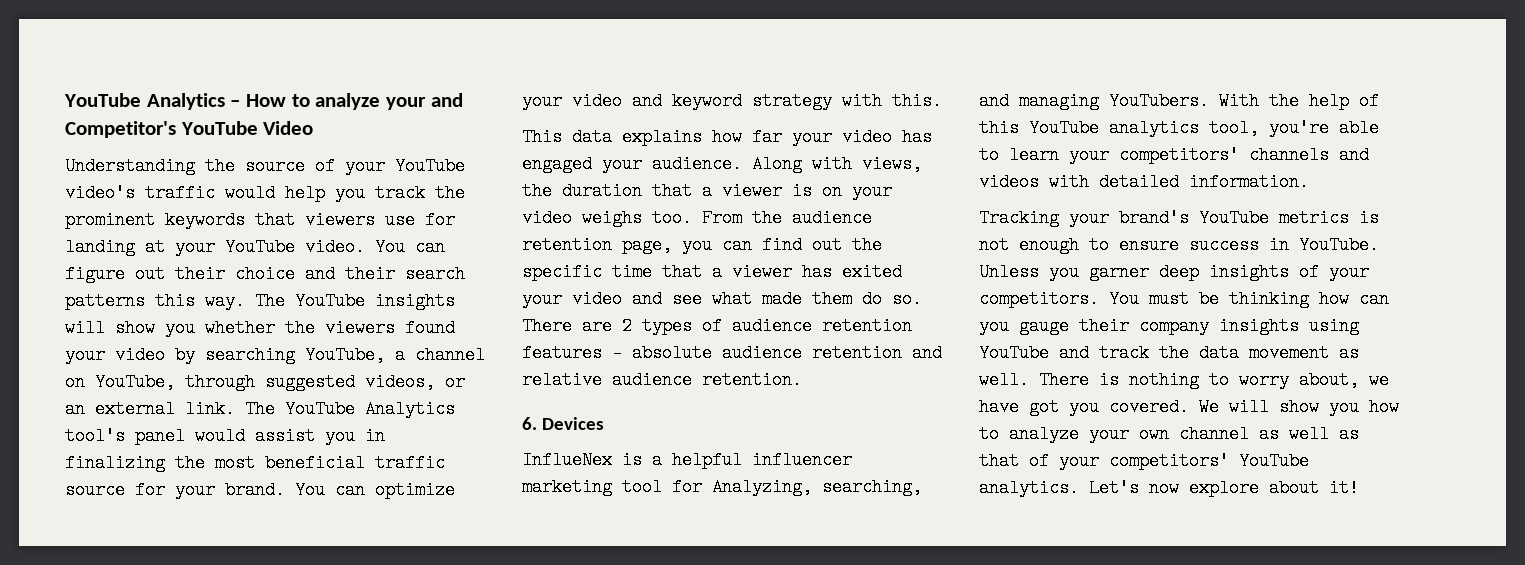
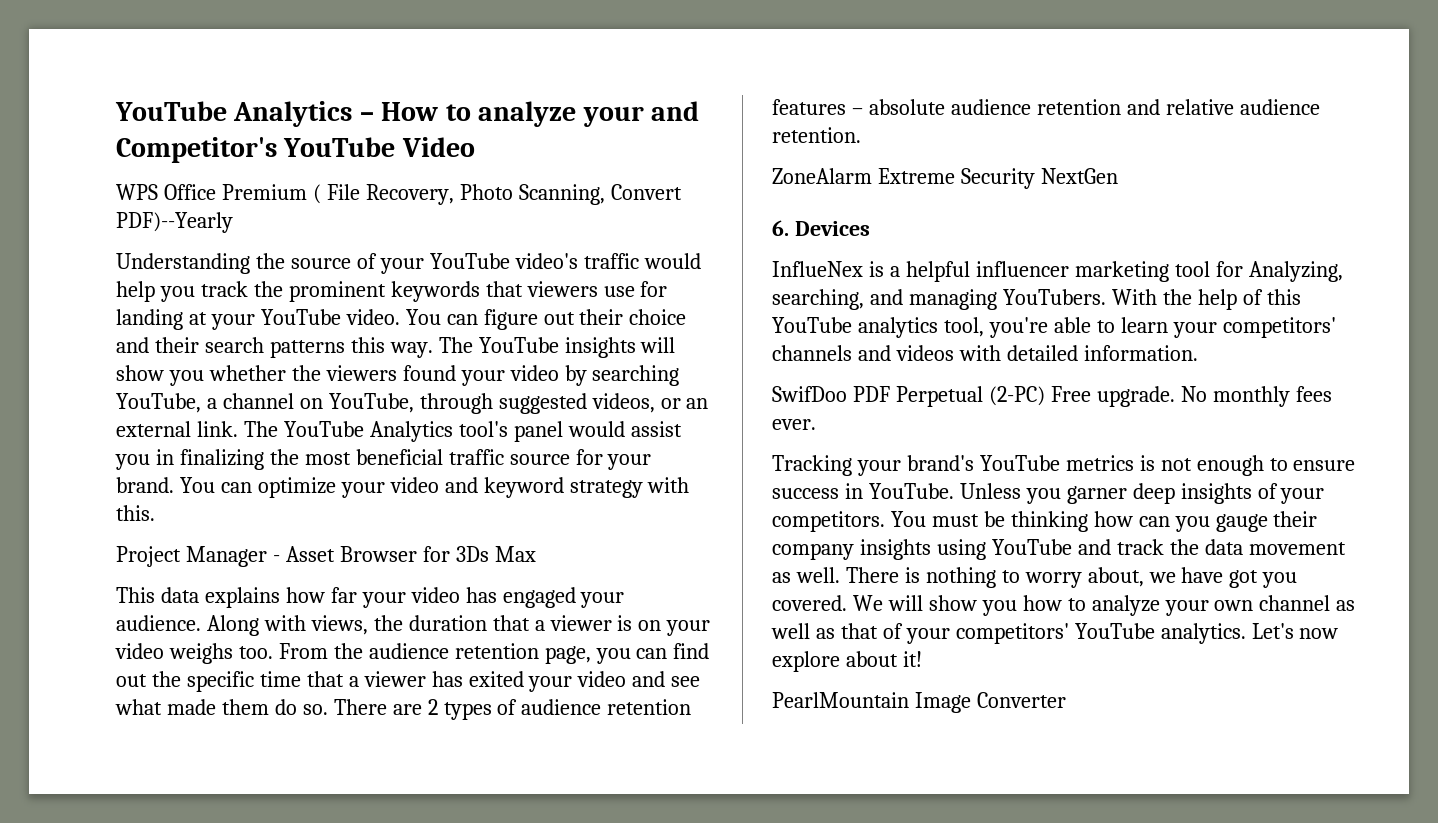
(314, 128) none -> [116,184,682,205] [116,212,233,233] // WPS Office Premium ( File Recovery, Photo Scanning, Convert PDF)--Yearly
(942, 101) none -> [116,546,536,567] // Project Manager - Asset Browser for 3Ds Max
(802, 380) none -> [772,168,1118,189] // ZoneAlarm Extreme Security NextGen
(1309, 182) none -> [772,386,1332,407] [772,419,816,430] // SwifDoo PDF Perpetual (2-PC) Free upgrade. No monthly fees ever.
(1359, 488) none -> [772,692,1066,713] // PearlMountain Image Converter

